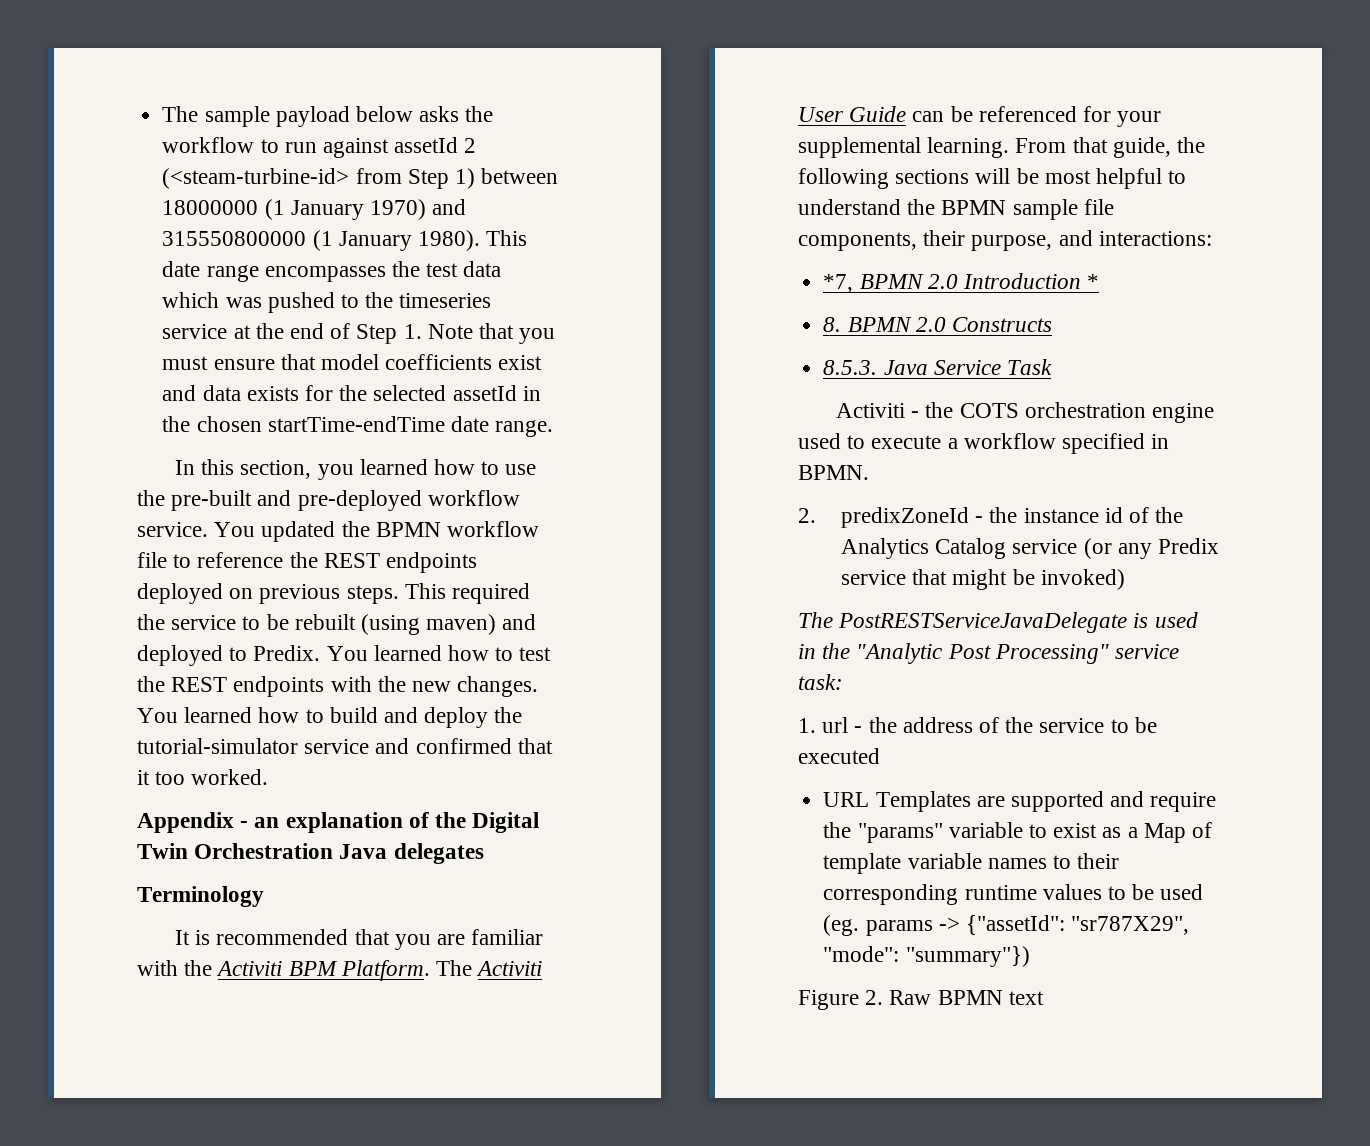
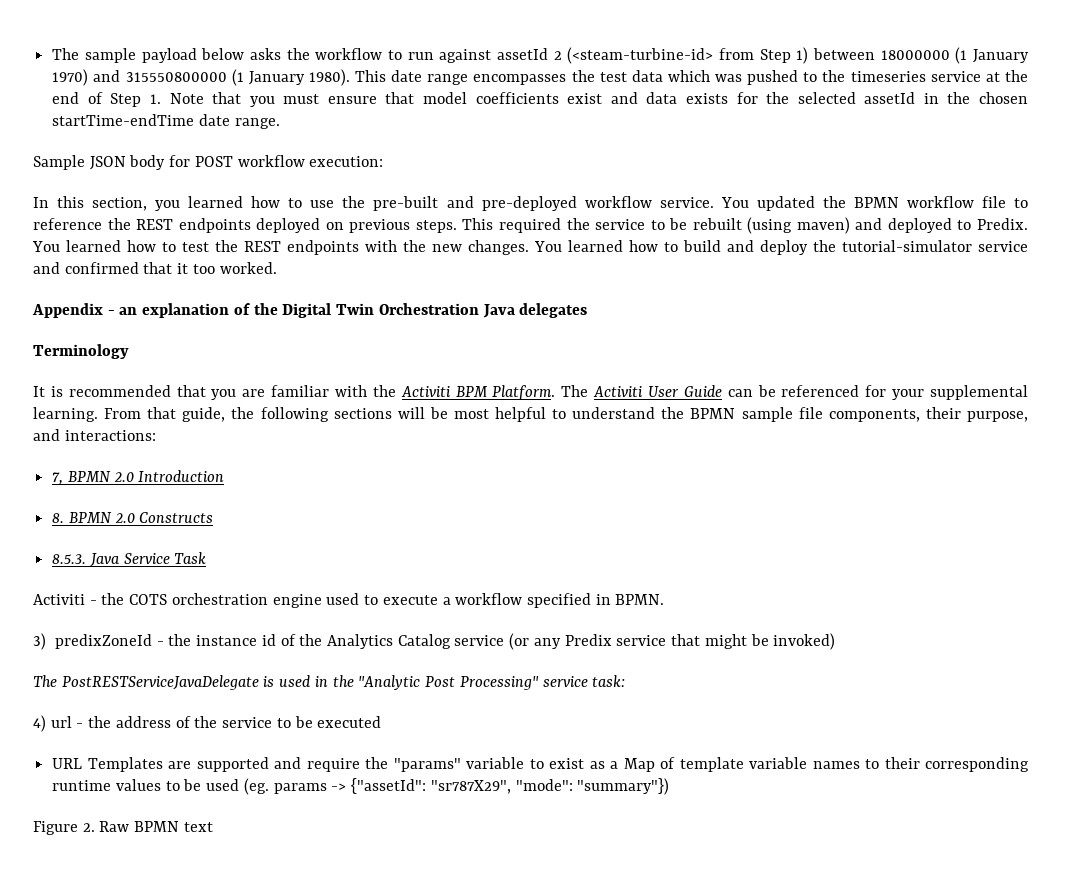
(554, 428) none -> [33,155,384,170] // Sample JSON body for POST workflow execution:
[823,274,854,293] *7, -> [52,472,64,485] 7,
[1087,274,1100,289] * -> (225, 476) none
[798,508,816,523] 2. -> [33,633,46,650] 3)
[798,718,816,733] 1. -> [33,715,46,732] 4)

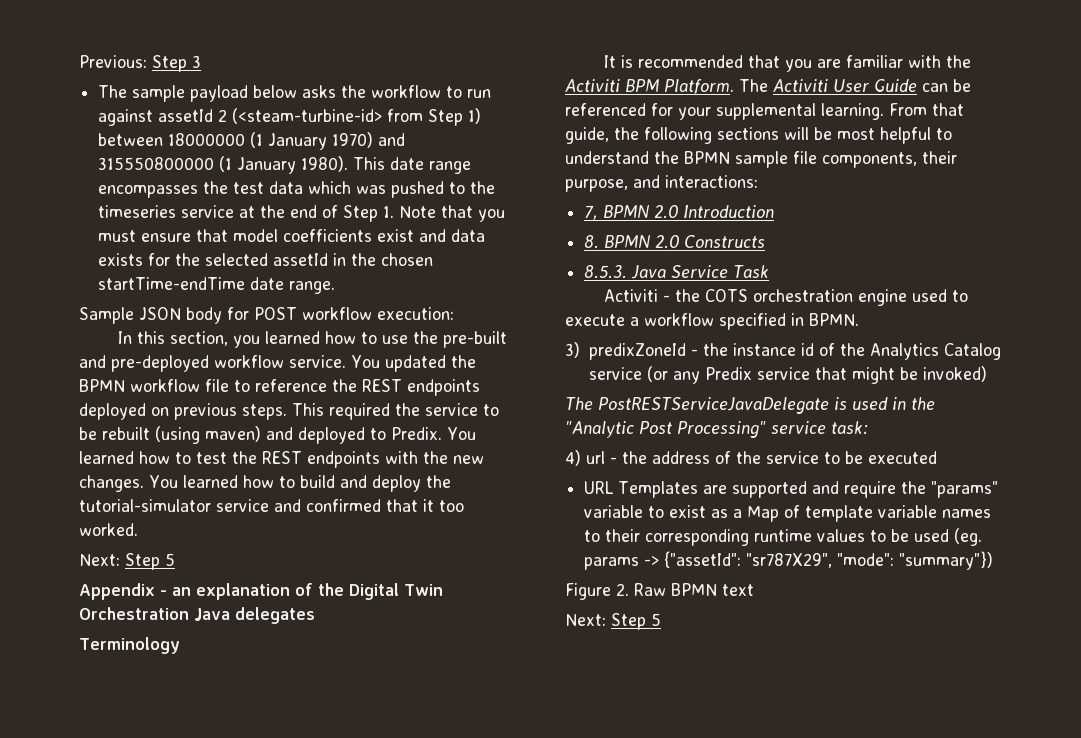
(52, 54) none -> [79,55,201,72] Previous: Step 3 //
(277, 268) none -> [79,553,175,570] // Next: Step 5
(213, 827) none -> [565,613,661,630] // Next: Step 5

